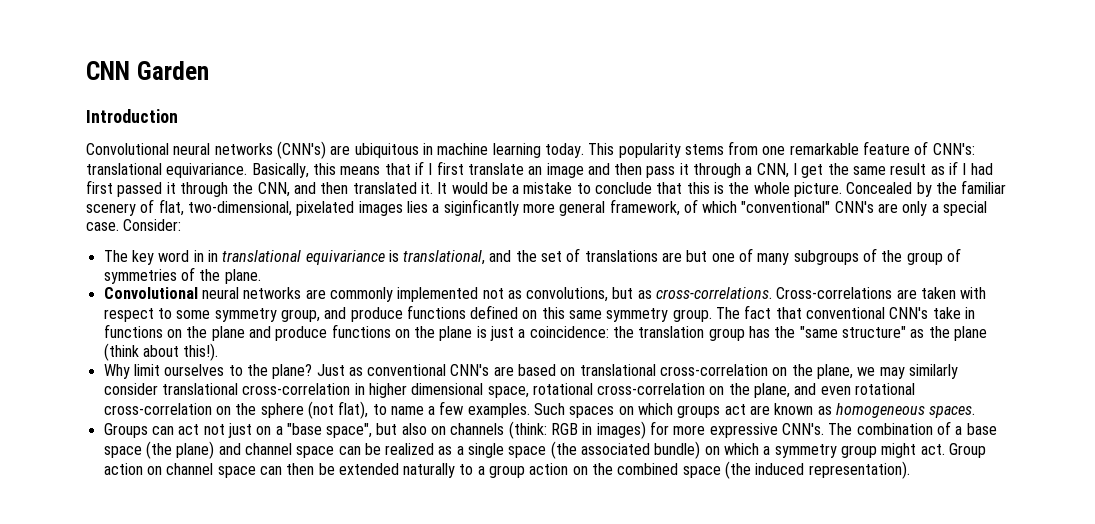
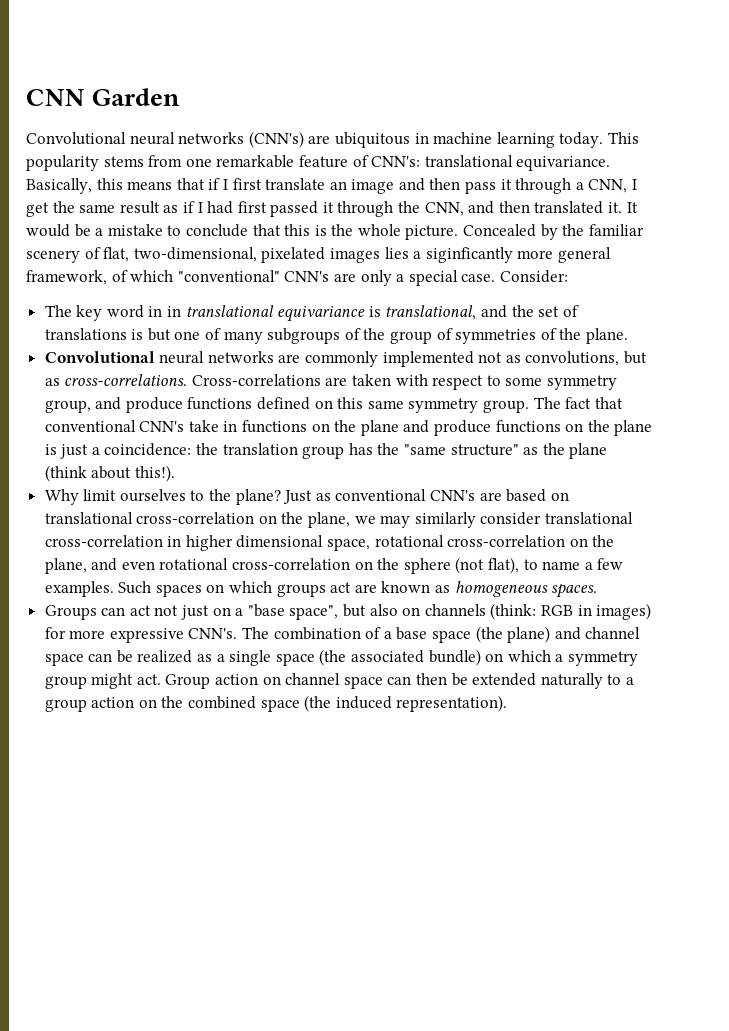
[86,109,178,123] // Introduction -> (181, 97) none
[662,252,683,262] are -> [131,329,144,340] is

